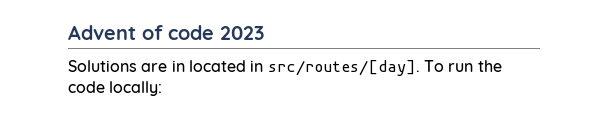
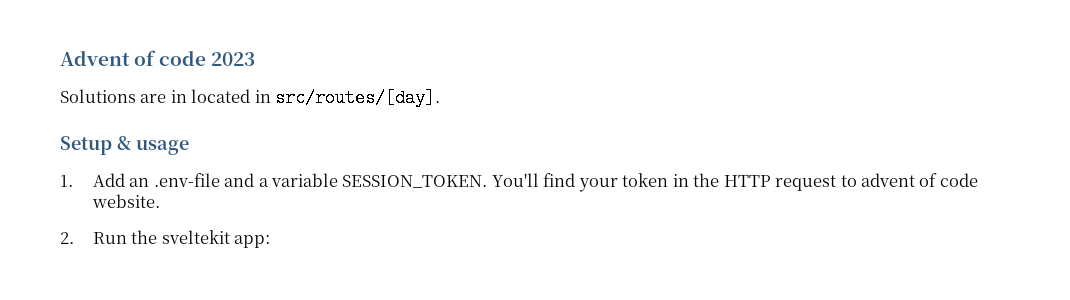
[423,60,502,72] [68,81,163,96] To run the code locally: -> [60,136,189,155] [60,173,978,192] [91,194,160,208] [60,230,271,248] // Setup & usage // 1. Add an .env-file and a variable SESSION_TOKEN. You'll find your token in the HTTP request to advent of code website. // 2. Run the sveltekit app:

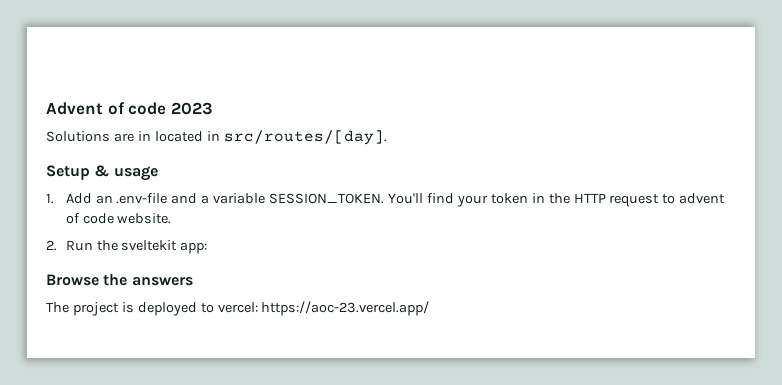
(271, 241) none -> [46,274,193,286] [46,301,430,316] // Browse the answers // The project is deployed to vercel: https://aoc-23.vercel.app/

